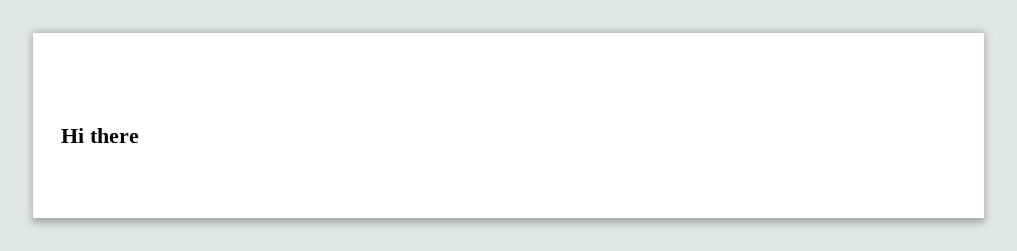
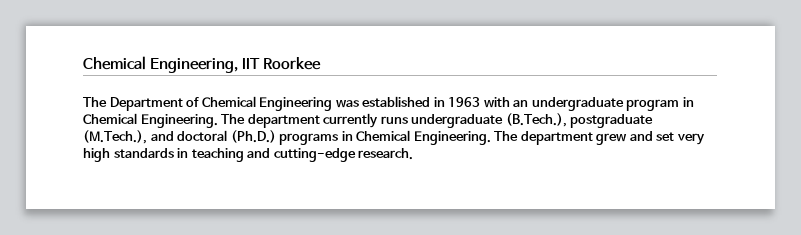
[61,128,139,143] Hi there -> [83,56,322,73] [83,96,694,111] [83,113,654,128] [83,130,705,145] [83,148,414,162] Chemical Engineering, IIT Roorkee // The Department of Chemical Engineering was established in 1963 with an undergraduate program in Chemical Engineering. The department currently runs undergraduate (B.Tech.), postgraduate (M.Tech.), and doctoral (Ph.D.) programs in Chemical Engineering. The department grew and set very high standards in teaching and cutting-edge research.

